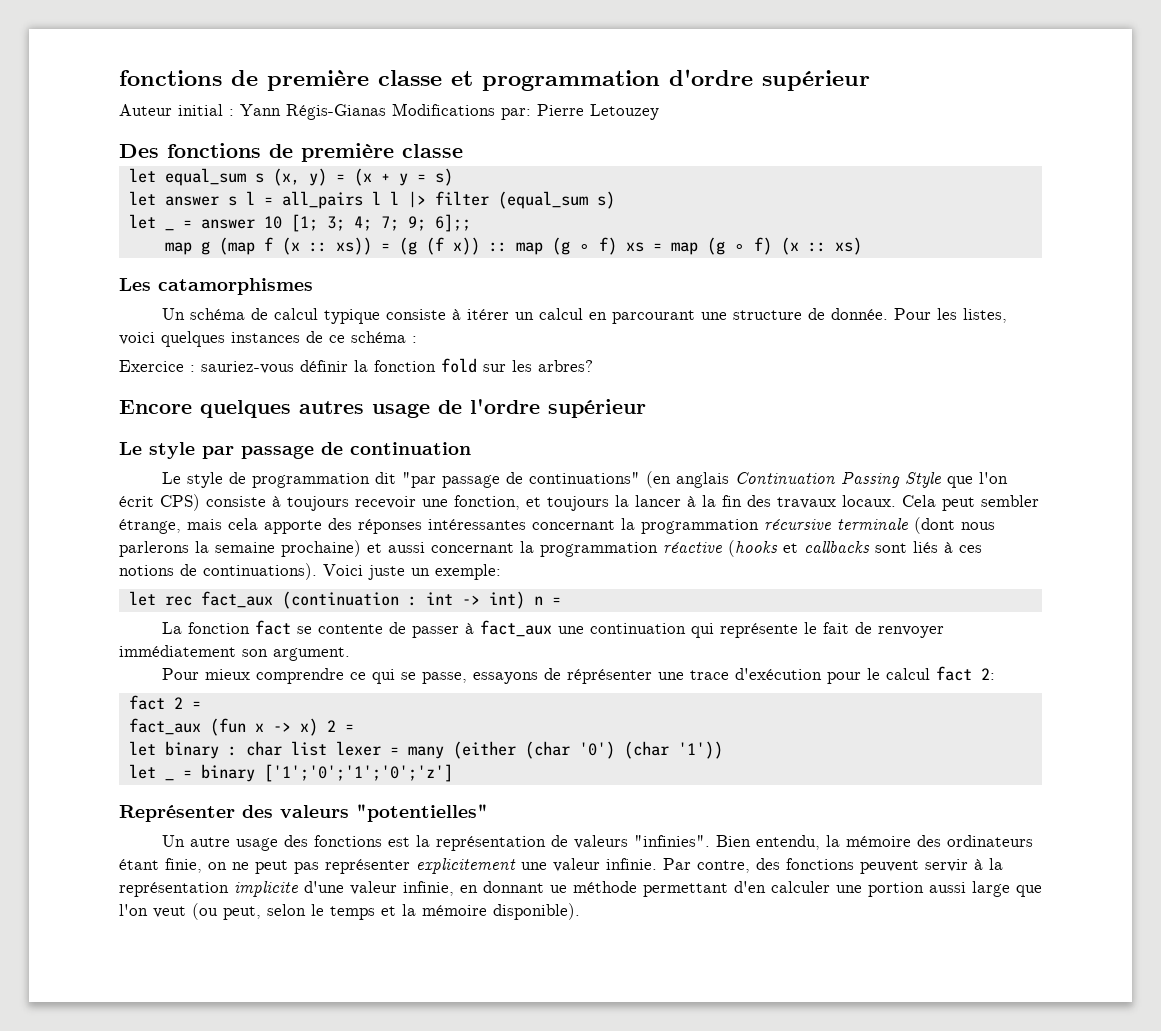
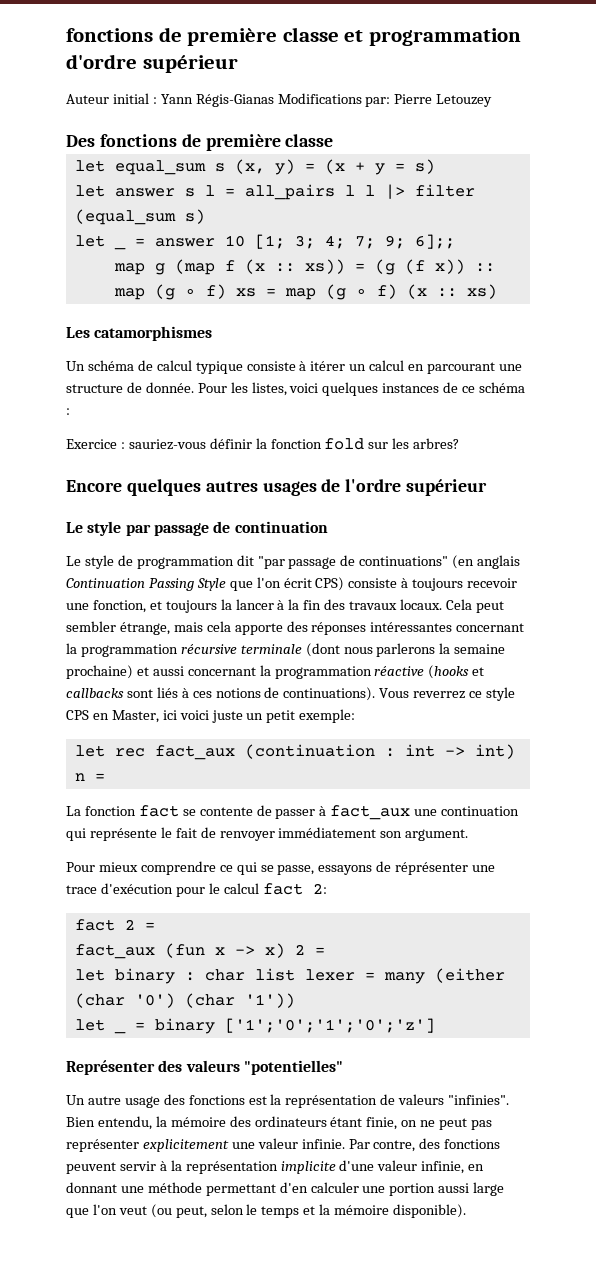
[372,403,430,418] usage -> [262,481,317,496] usages
[323,564,363,576] Voici -> [379,687,516,701] [66,710,209,723] Vous reverrez ce style CPS en Master, ici voici
(430, 572) none -> [266,710,296,723] petit
[550,885,567,893] ue -> [120,1186,144,1193] une

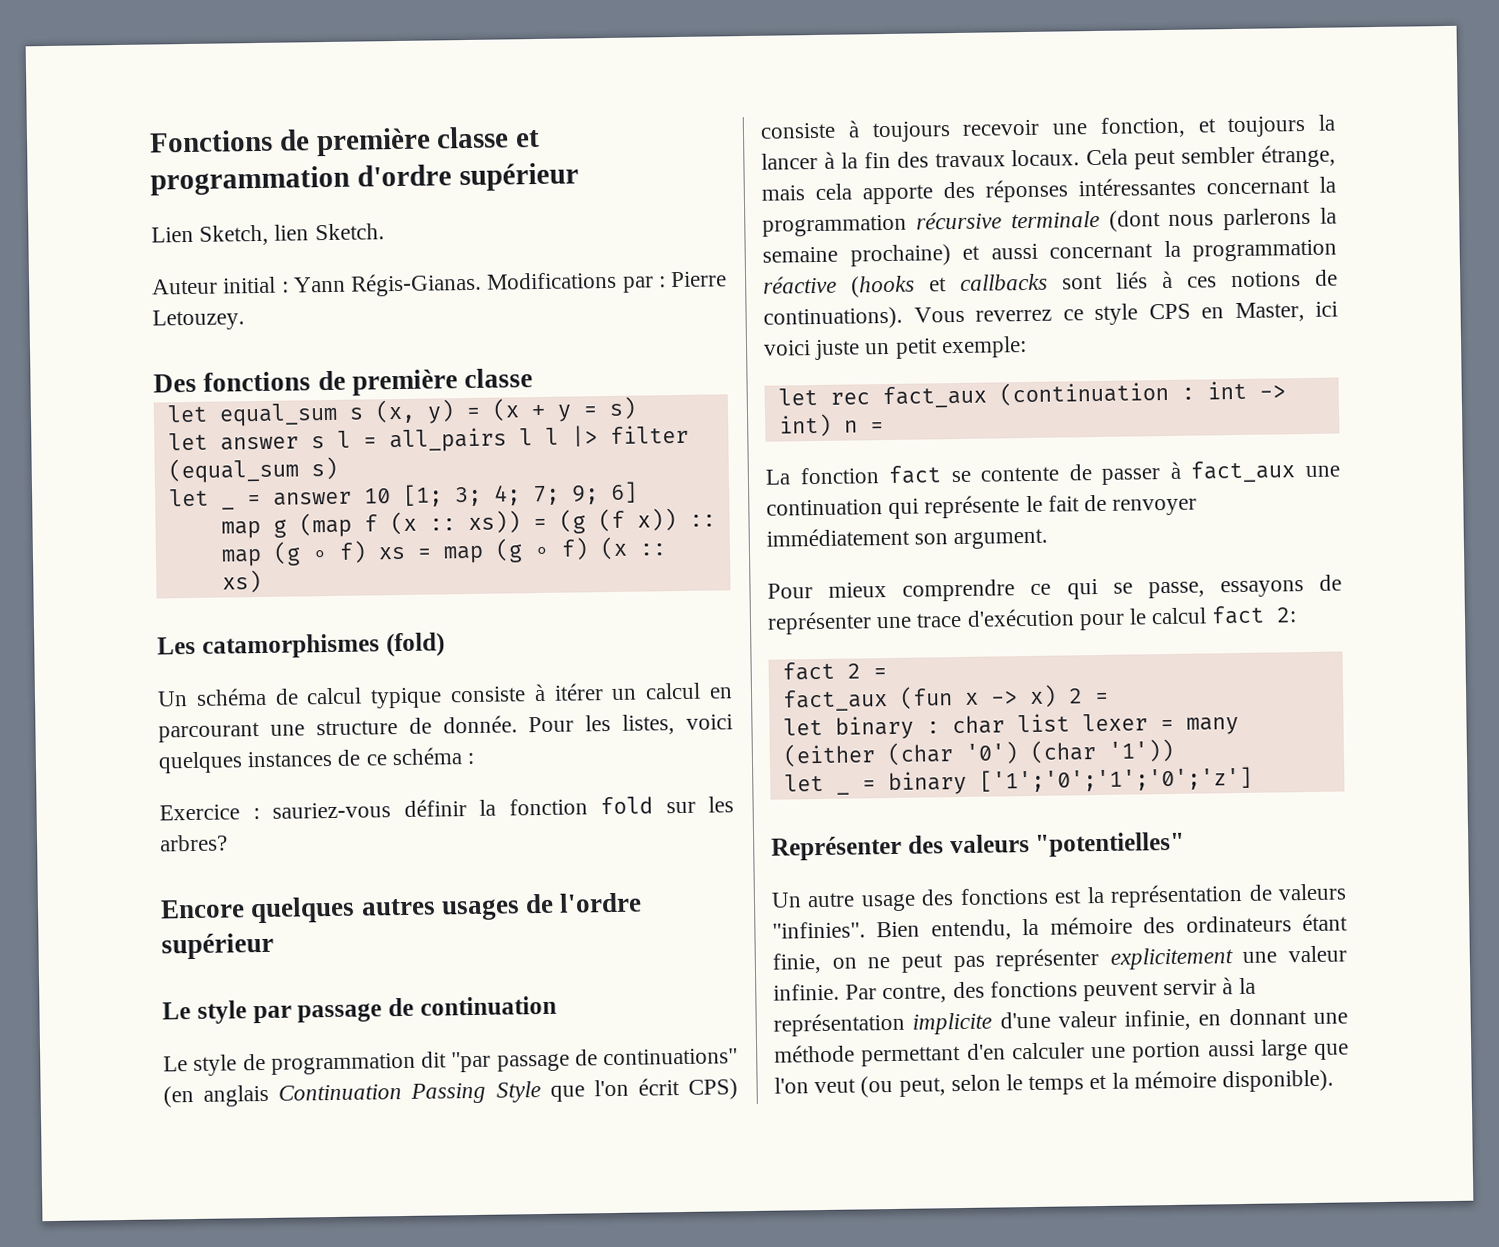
[66,28,153,42] fonctions -> [149,129,273,153] Fonctions
(238, 64) none -> [151,223,385,246] // Lien Sketch, lien Sketch.
[195,93,493,107] Régis-Gianas Modifications par: Pierre Letouzey -> [350,271,727,297] [152,309,245,331] Régis-Gianas. Modifications par : Pierre Letouzey.
[414,234,455,249] 6];; -> [609,481,638,503] 6]
(213, 333) none -> [385,632,445,658] (fold)
[395,862,469,875] réprésenter -> [767,611,872,635] représenter

